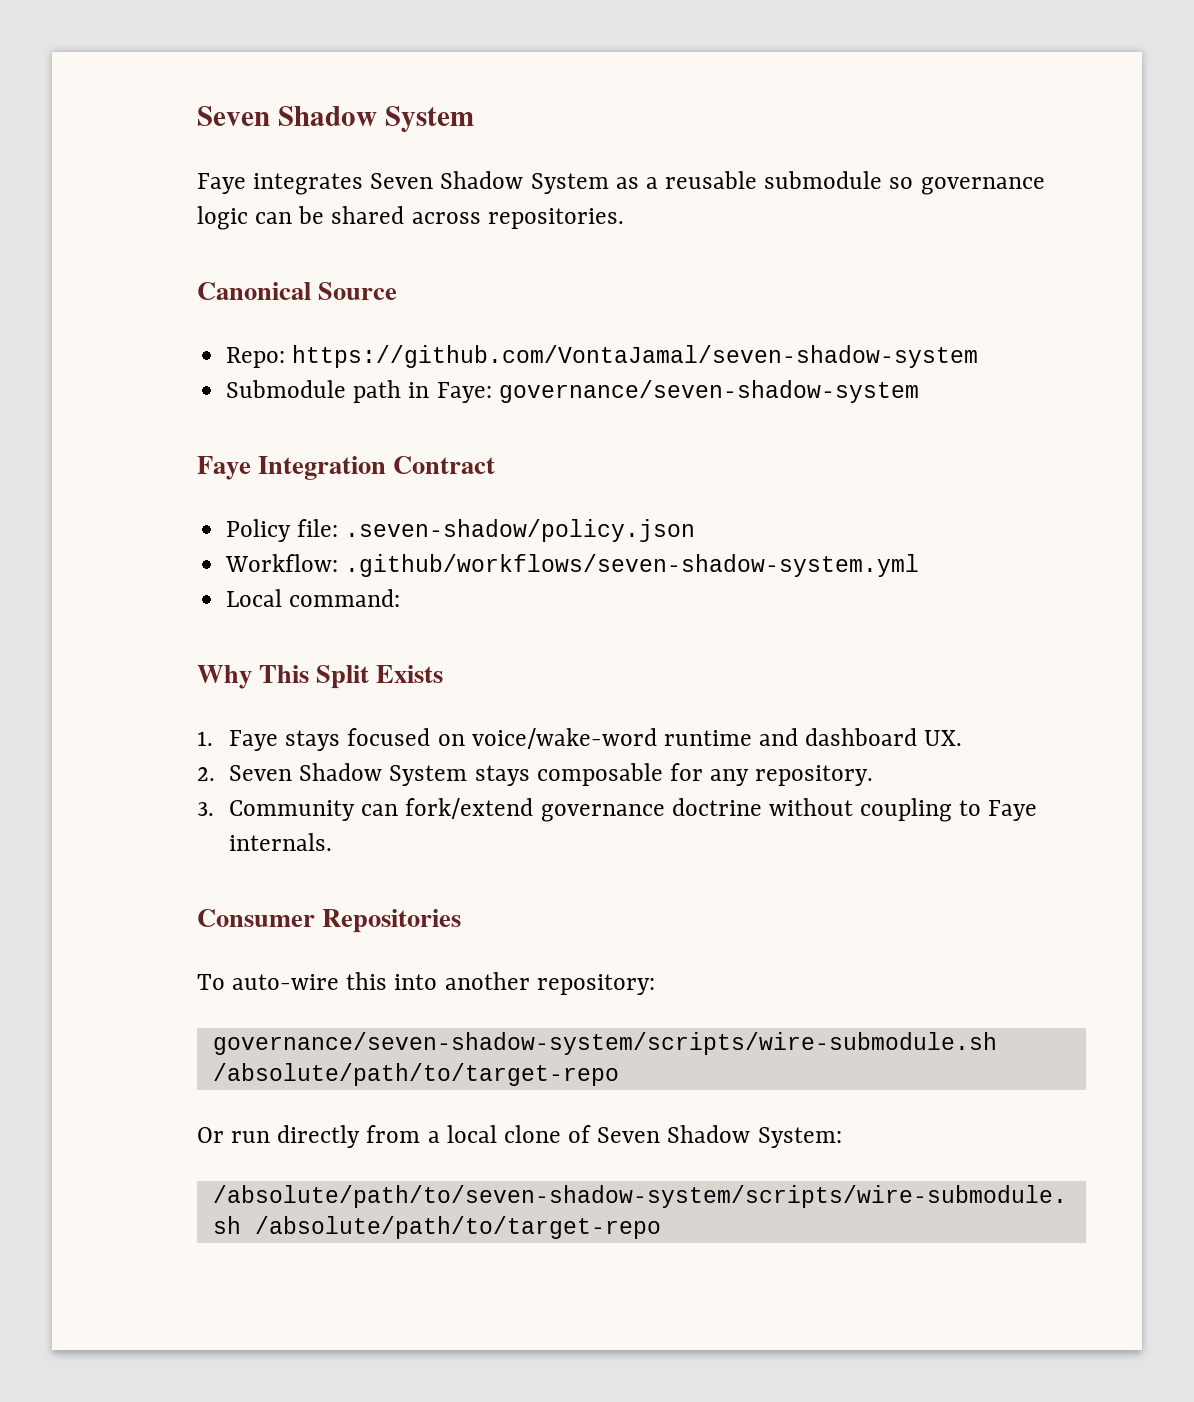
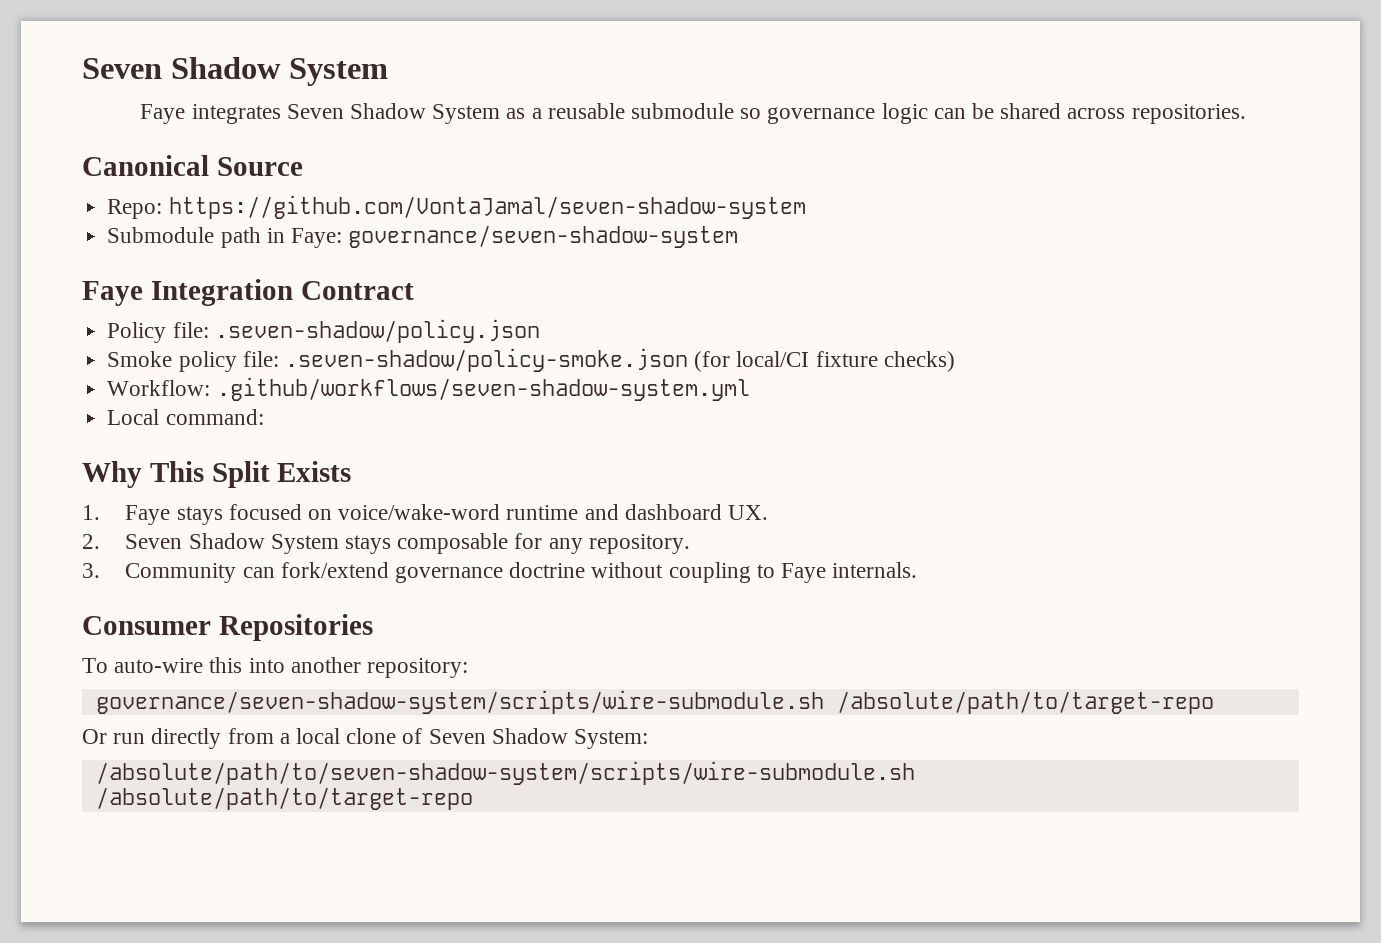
(696, 530) none -> [107,348,955,372] // Smoke policy file: .seven-shadow/policy-smoke.json (for local/CI fixture checks)

